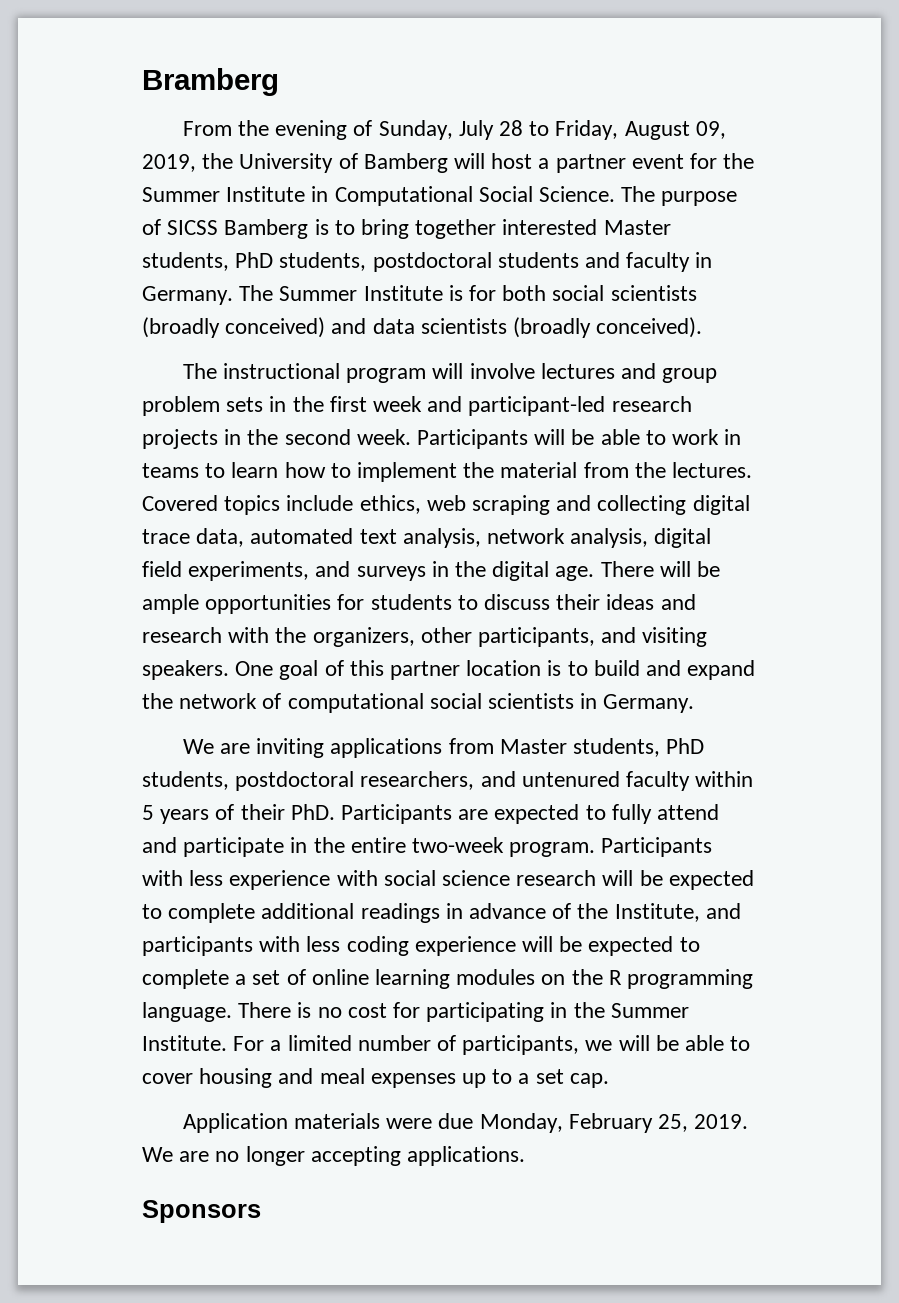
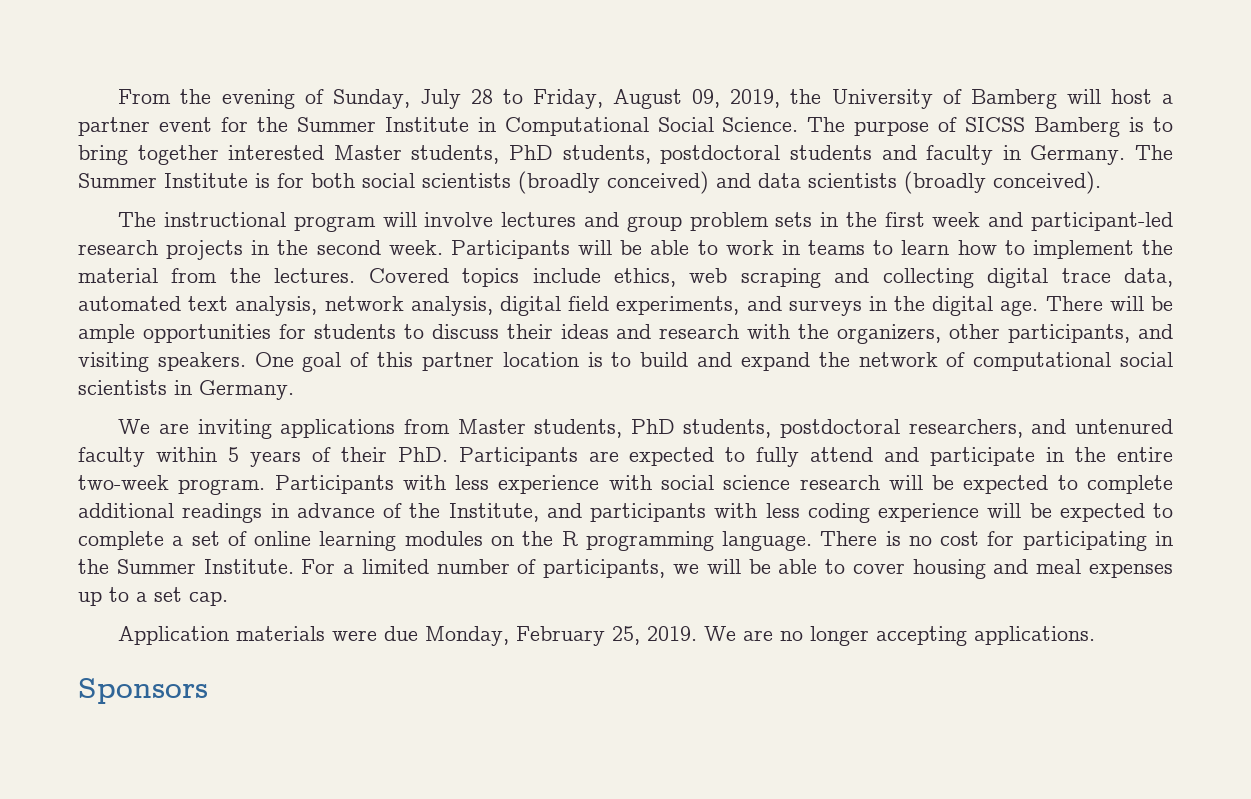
[142,68,279,96] Bramberg // -> (118, 96) none

